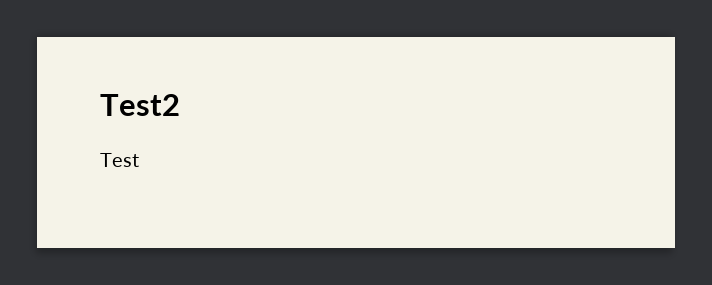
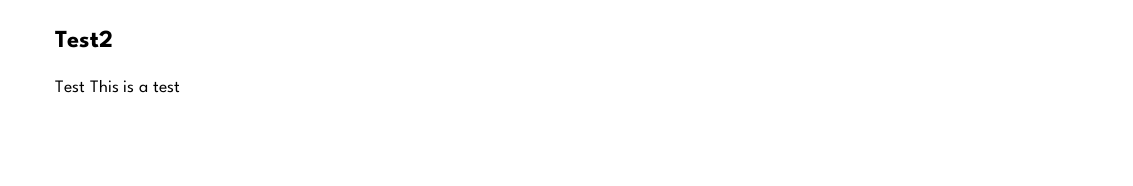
(139, 160) none -> [89,79,180,93] This is a test

